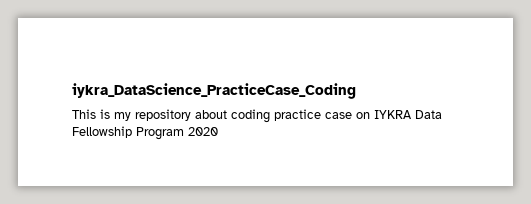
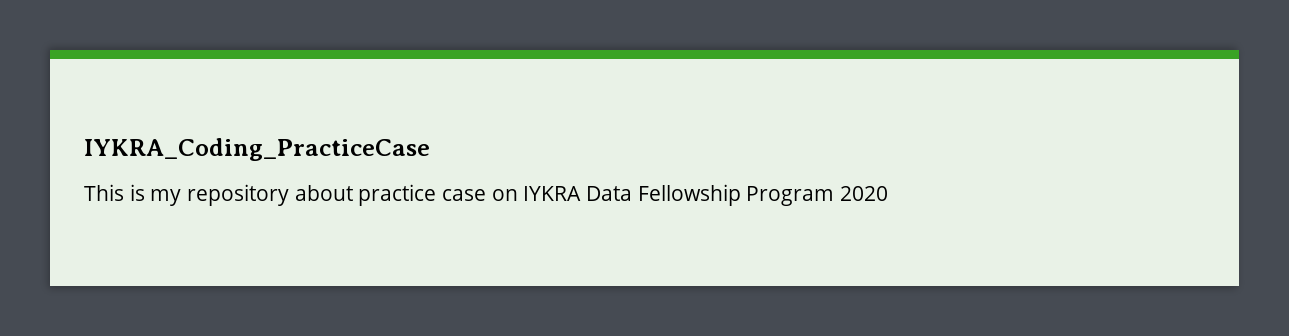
[72,83,356,99] iykra_DataScience_PracticeCase_Coding -> [84,138,430,161] IYKRA_Coding_PracticeCase
[231,109,270,123] coding -> (353, 193) none

